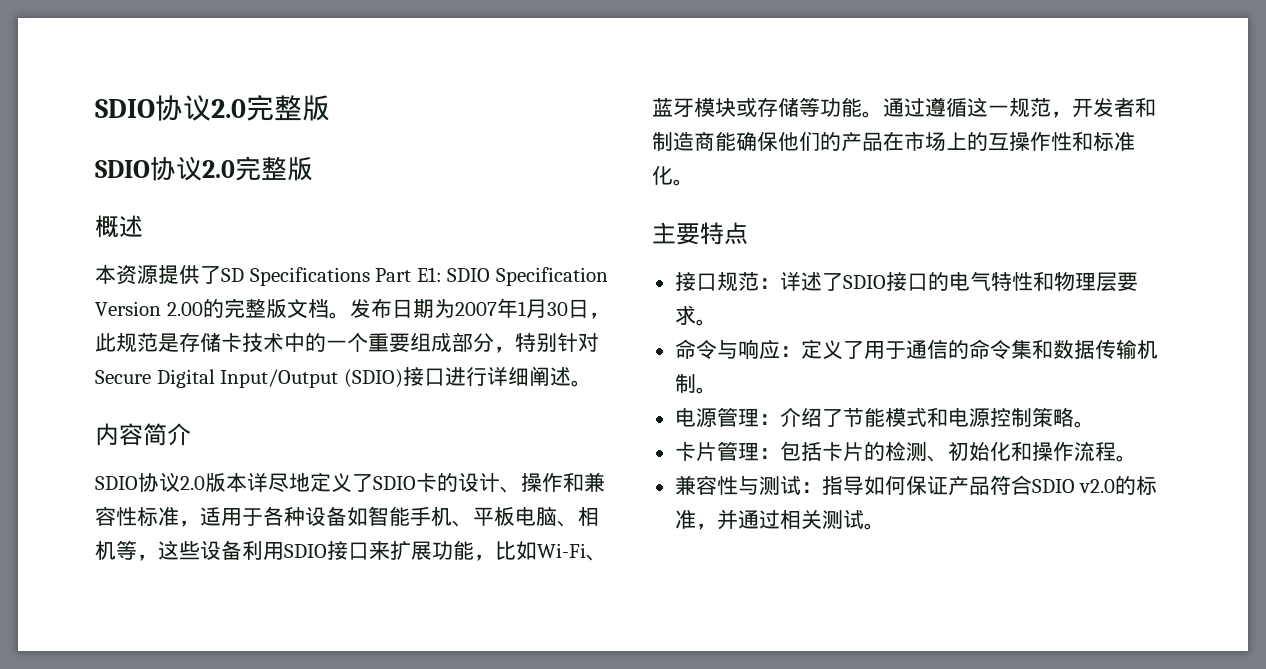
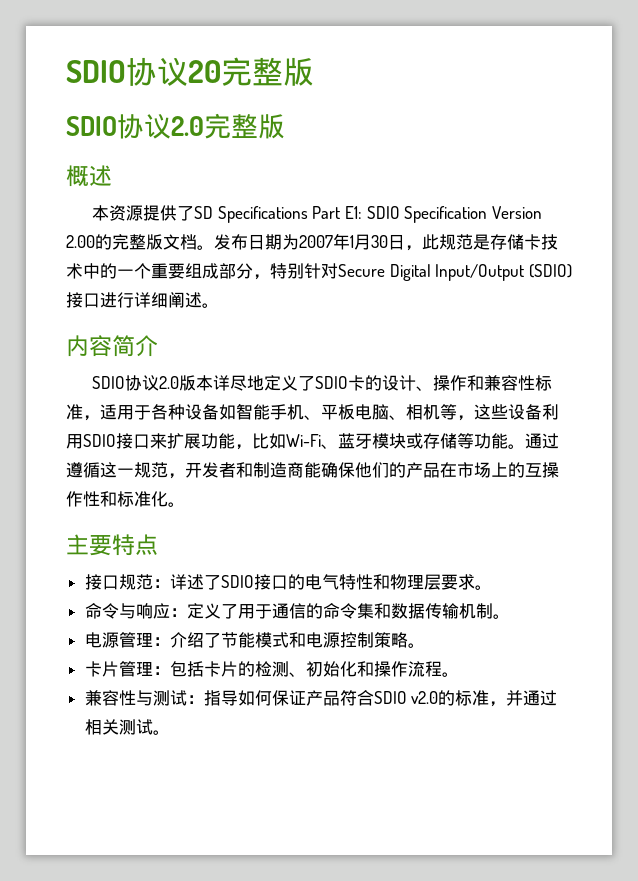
[95,95,246,121] SDIO协议2.0 -> [66,57,221,86] SDIO协议20

